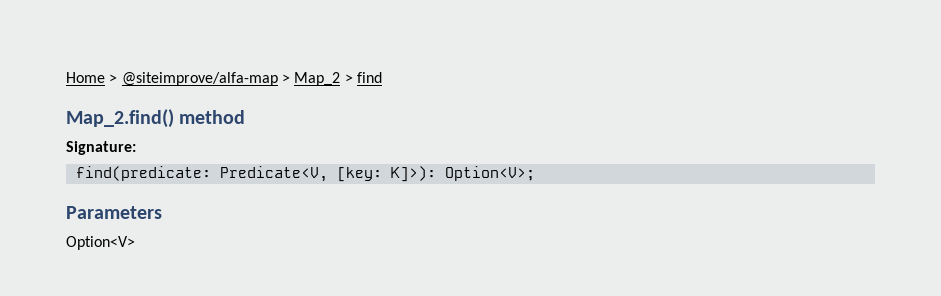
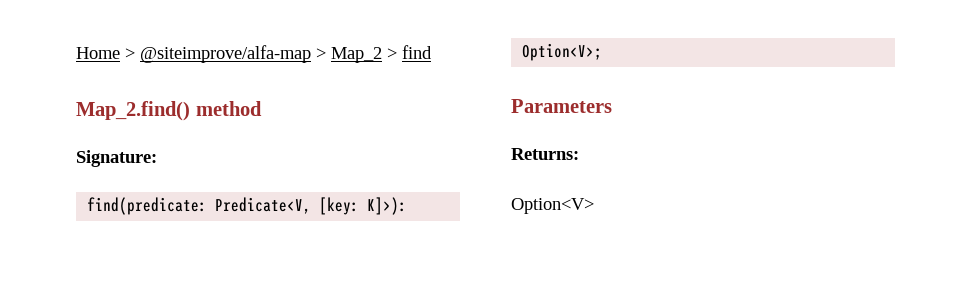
(162, 212) none -> [511,148,579,160] // Returns:

